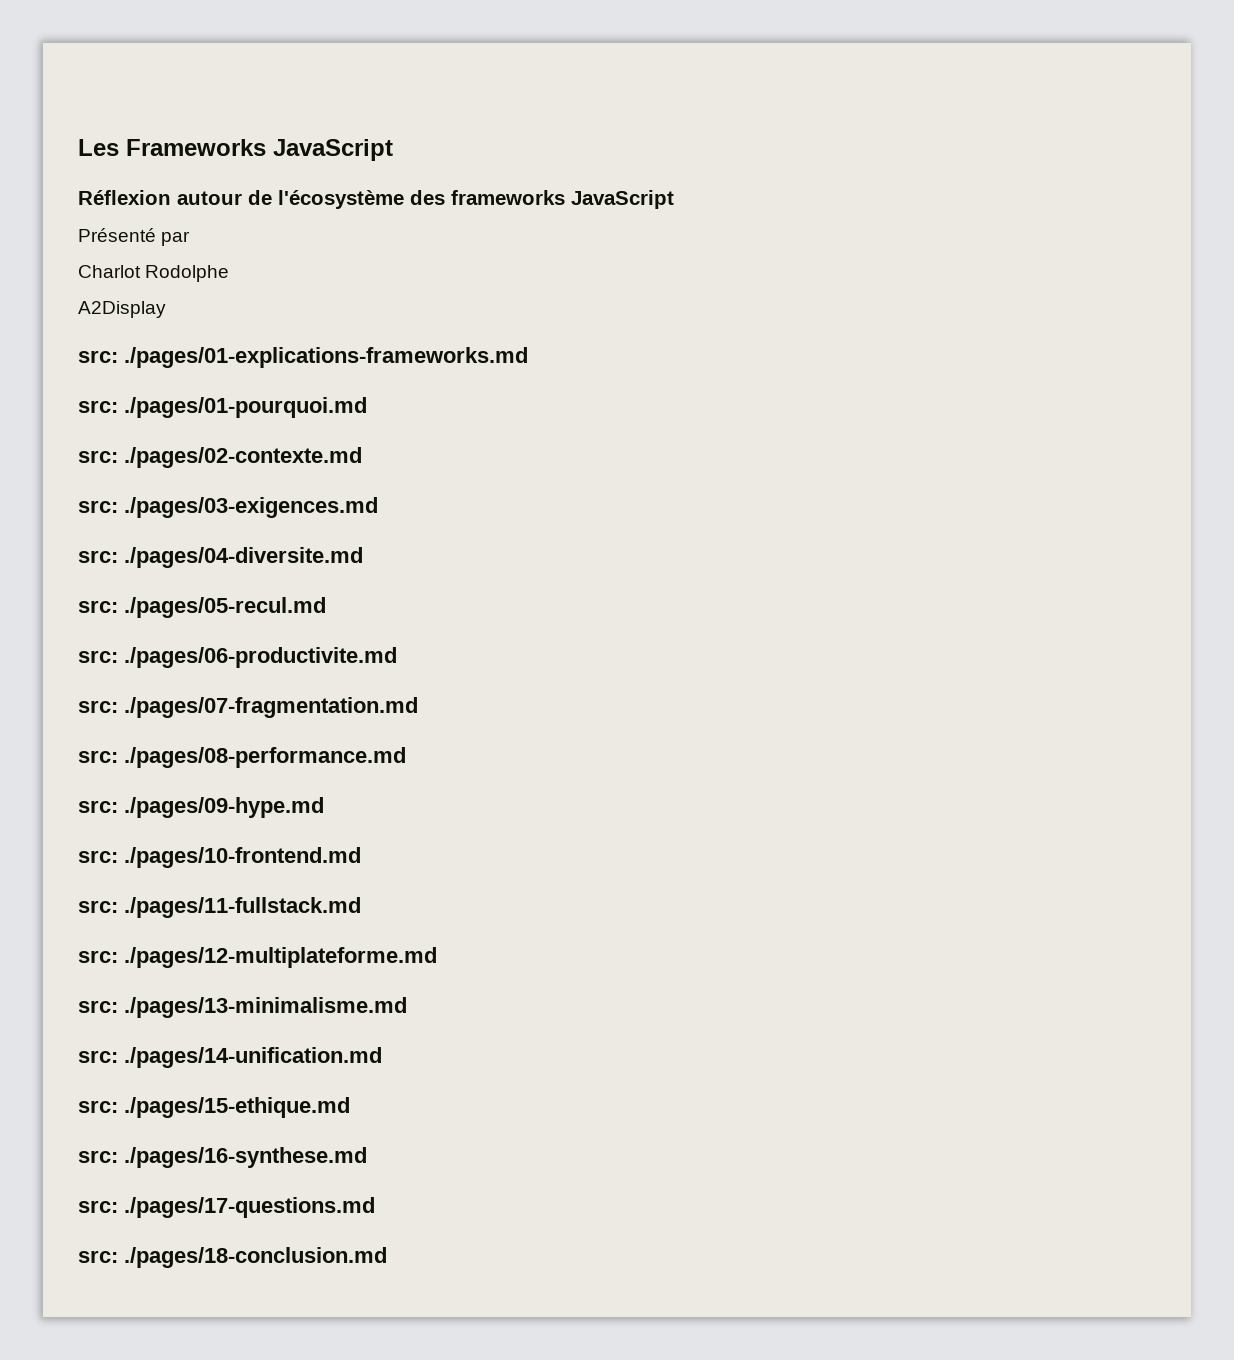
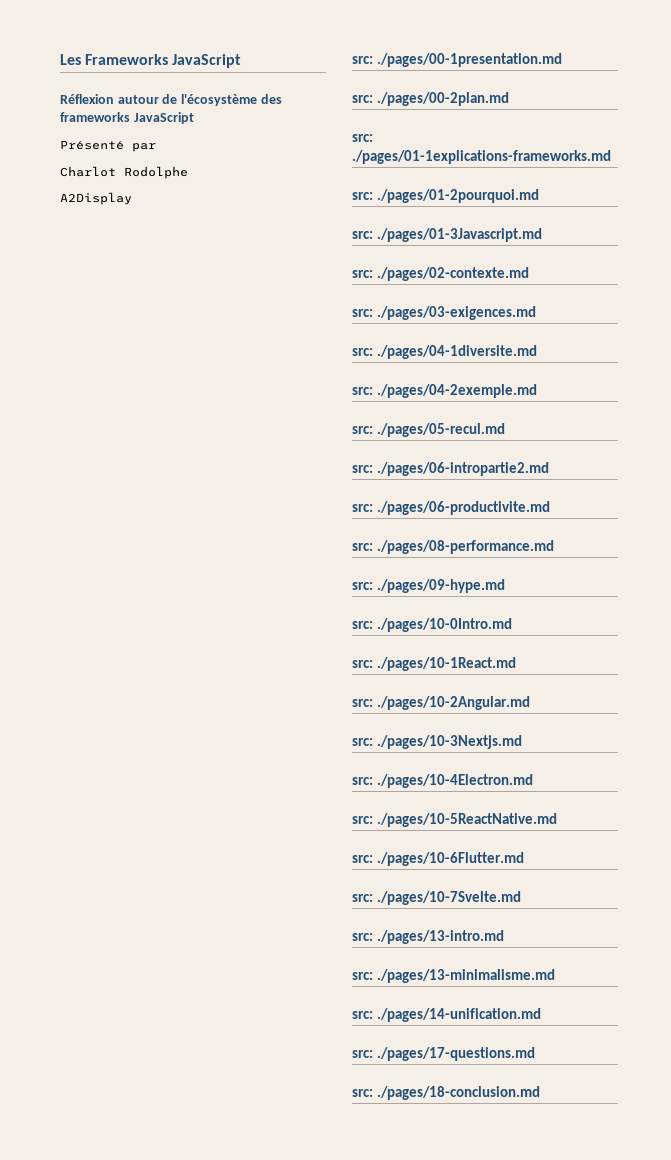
[124,347,528,368] [78,397,367,418] ./pages/01-explications-frameworks.md // src: ./pages/01-pourquoi.md -> [376,53,562,67] [352,92,509,106] [352,134,373,142] [352,150,611,164] [352,189,539,203] [352,228,542,242] ./pages/00-1presentation.md // src: ./pages/00-2plan.md // src: ./pages/01-1explications-frameworks.md // src: ./pages/01-2pourquoi.md // src: ./pages/01-3Javascript.md
[124,547,363,568] ./pages/04-diversite.md -> [376,345,537,359] [352,384,537,398] ./pages/04-1diversite.md // src: ./pages/04-2exemple.md
[124,647,397,668] [78,697,418,718] ./pages/06-productivite.md // src: ./pages/07-fragmentation.md -> [376,462,549,476] [352,501,550,515] ./pages/06-intropartie2.md // src: ./pages/06-productivite.md
[124,847,361,868] [78,897,361,918] [78,947,437,968] ./pages/10-frontend.md // src: ./pages/11-fullstack.md // src: ./pages/12-multiplateforme.md -> [376,618,512,632] [352,657,516,671] [352,696,530,710] [352,735,522,749] [352,774,533,788] [352,813,557,827] [352,852,524,866] [352,891,521,905] [352,930,504,944] ./pages/10-0Intro.md // src: ./pages/10-1React.md // src: ./pages/10-2Angular.md // src: ./pages/10-3Nextjs.md // src: ./pages/10-4Electron.md // src: ./pages/10-5ReactNative.md // src: ./pages/10-6Flutter.md // src: ./pages/10-7Svelte.md // src: ./pages/13-intro.md
[78,1097,350,1118] [78,1147,367,1168] // src: ./pages/15-ethique.md // src: ./pages/16-synthese.md -> (541, 1015) none

